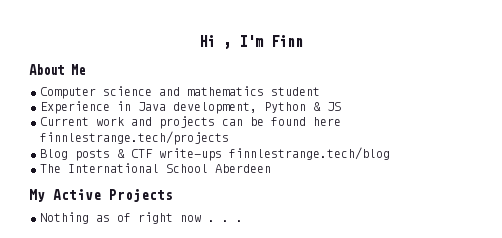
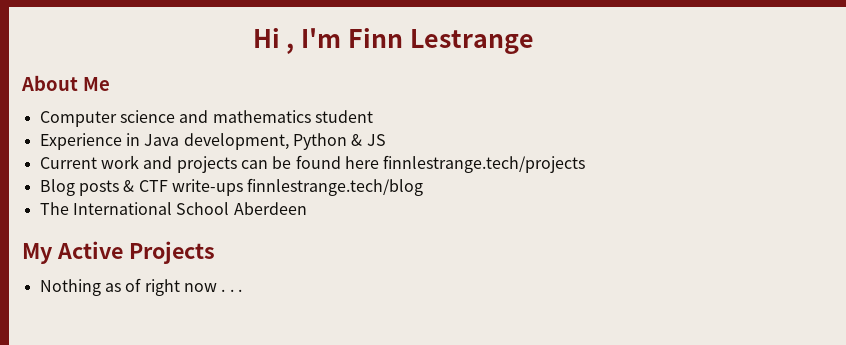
(303, 41) none -> [409,29,534,54] Lestrange

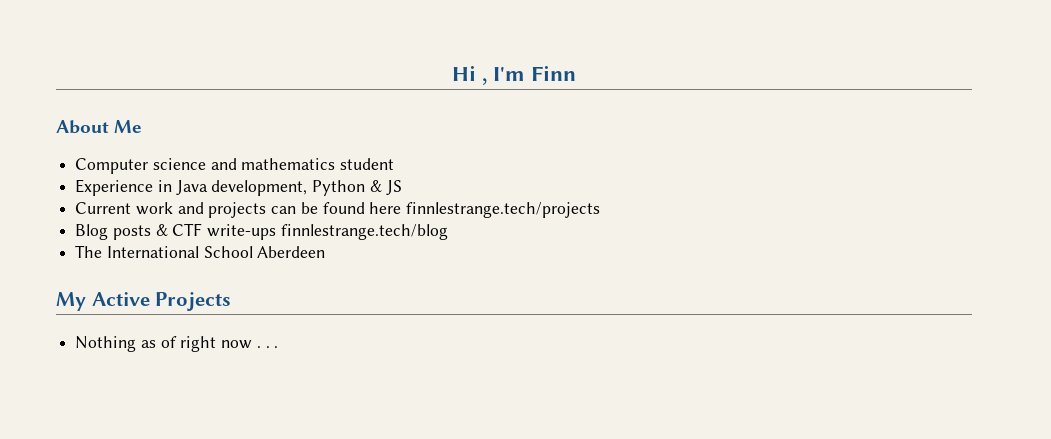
[409,29,534,54] Lestrange -> (576, 73) none

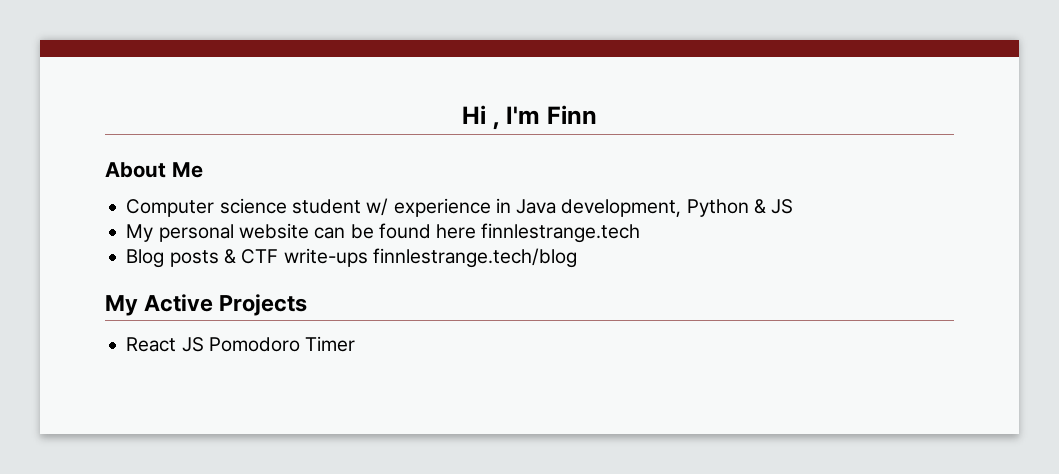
[210,158,336,170] and mathematics -> (287, 206) none
[75,179,154,196] // Experience -> [366,198,491,217] w/ experience
[75,202,267,218] Current work and projects -> [126,223,309,242] My personal website
[406,202,601,218] finnlestrange.tech/projects -> [481,223,641,243] finnlestrange.tech
[75,245,326,258] // The International School Aberdeen -> (577, 258) none
[75,336,279,352] Nothing as of right now . . . -> [126,336,356,352] React JS Pomodoro Timer

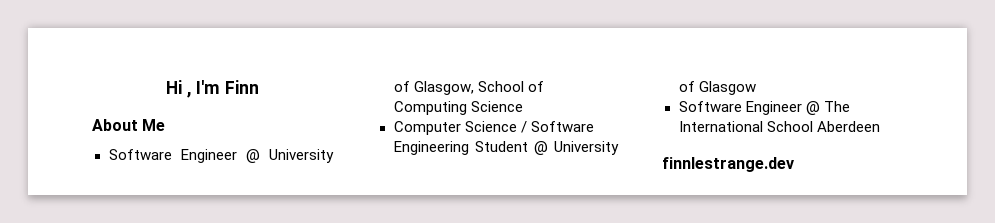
[126,198,794,217] [126,223,641,243] [126,248,577,268] [105,294,308,316] [126,336,356,352] Computer science student w/ experience in Java development, Python & JS // My personal website can be found here finnlestrange.tech // Blog posts & CTF write-ups finnlestrange.tech/blog // My Active Projects // React JS Pomodoro Timer -> [108,149,334,163] [393,81,544,95] [393,101,523,115] [393,121,594,135] [393,141,619,155] [678,81,756,95] [678,101,850,115] [678,121,880,132] [662,157,794,172] Software Engineer @ University of Glasgow, School of Computing Science // Computer Science / Software Engineering Student @ University of Glasgow // Software Engineer @ The International School Aberdeen // finnlestrange.dev

